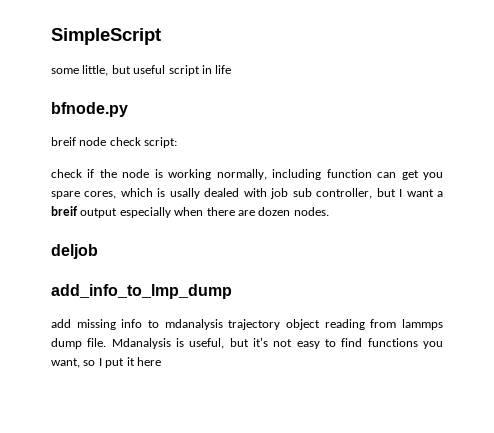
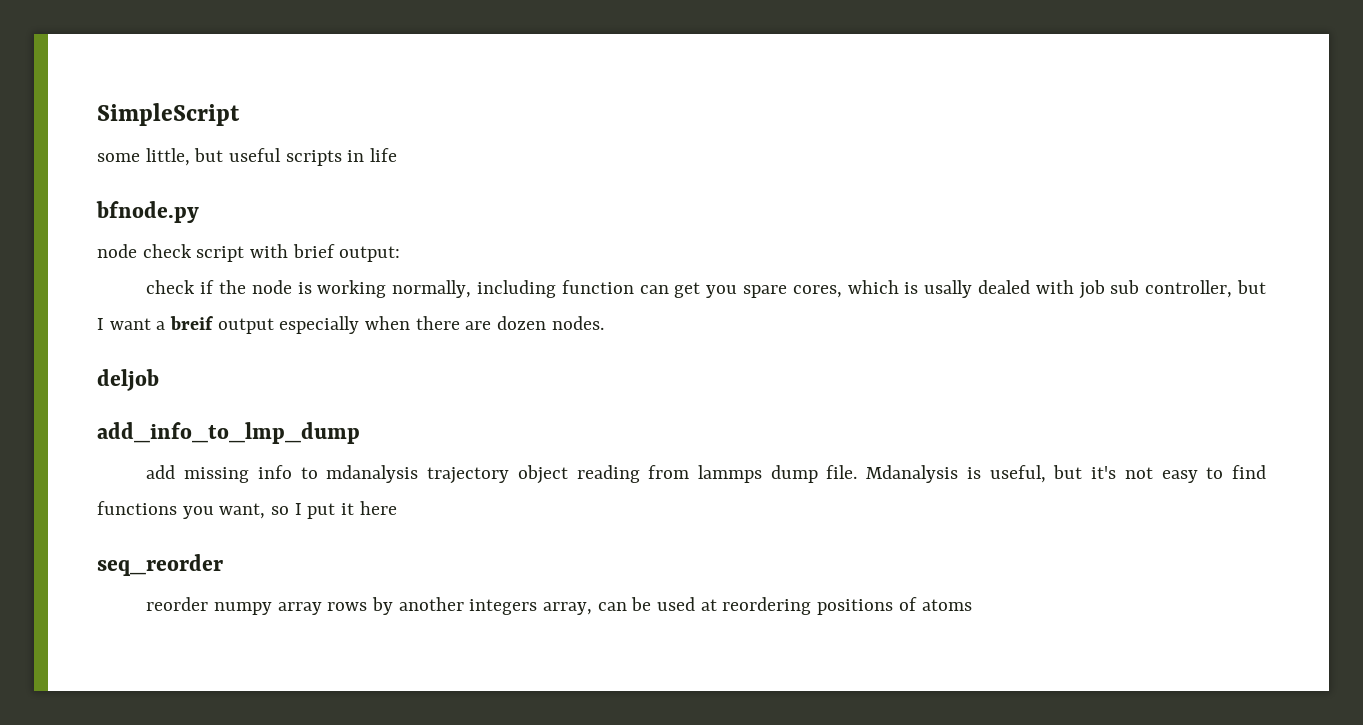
[168,65,200,76] script -> [285,150,342,166] scripts
[51,137,76,146] breif -> (199, 212) none
[144,137,178,148] script: -> [196,244,401,262] script with brief output:
(161, 361) none -> [97,554,223,576] [146,597,972,615] // seq_reorder // reorder numpy array rows by another integers array, can be used at reordering positions of atoms

